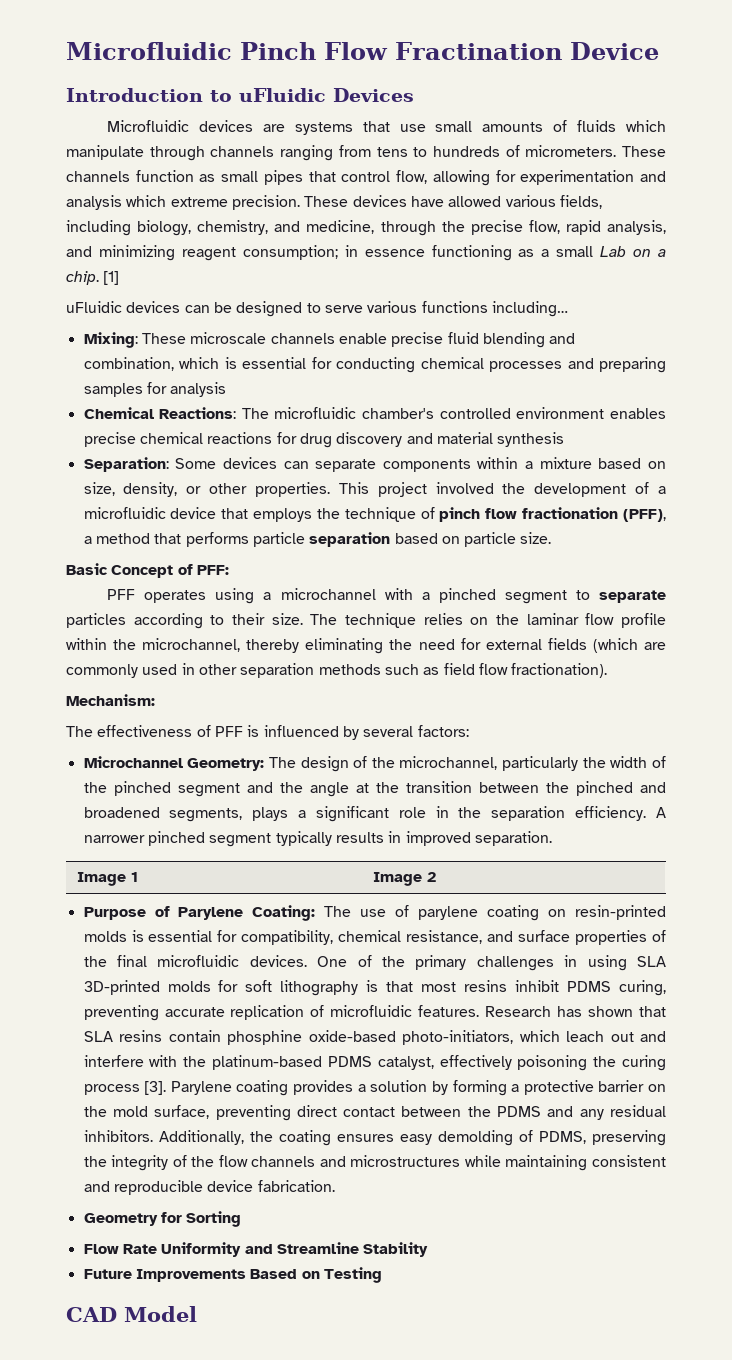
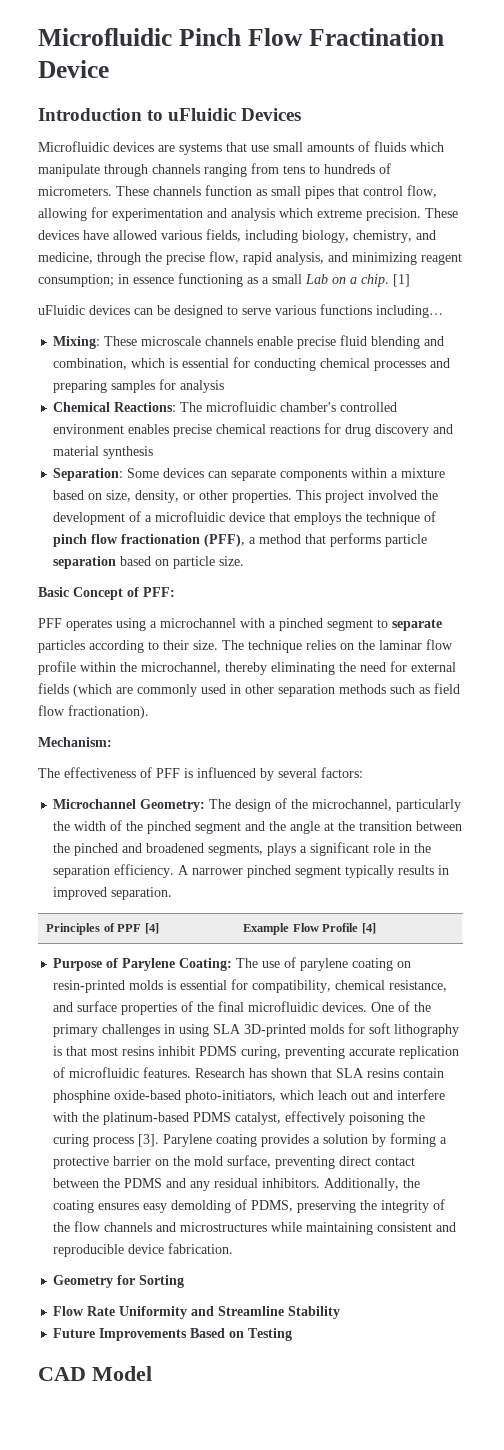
[77,872,139,886] [373,872,437,886] Image 1 | Image 2 -> [46,923,159,935] [243,923,376,935] Principles of PPF [4] | Example Flow Profile [4]

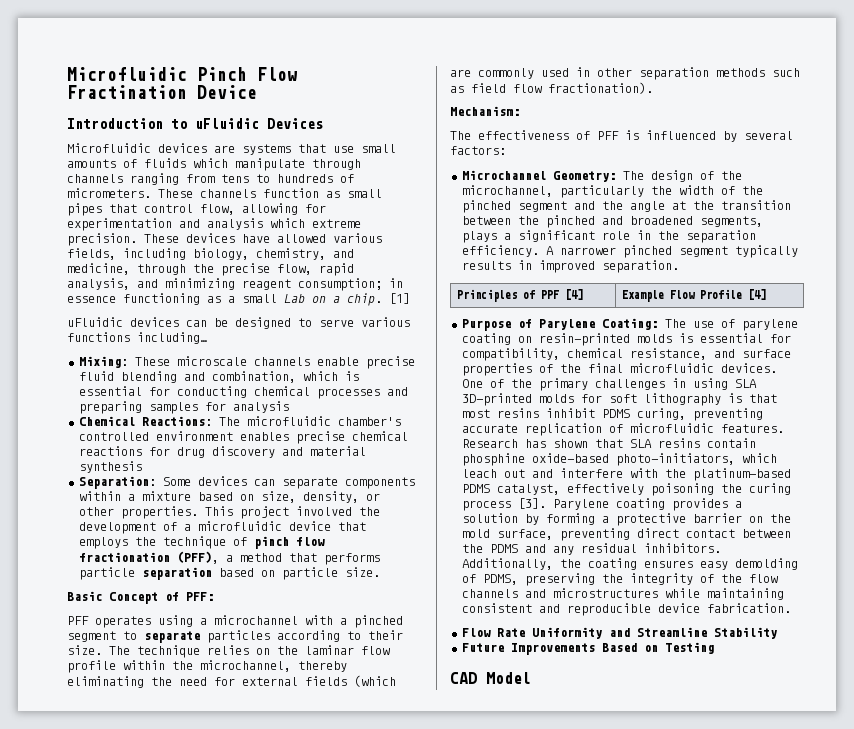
[53,1275,185,1288] // Geometry for Sorting -> (791, 608) none

